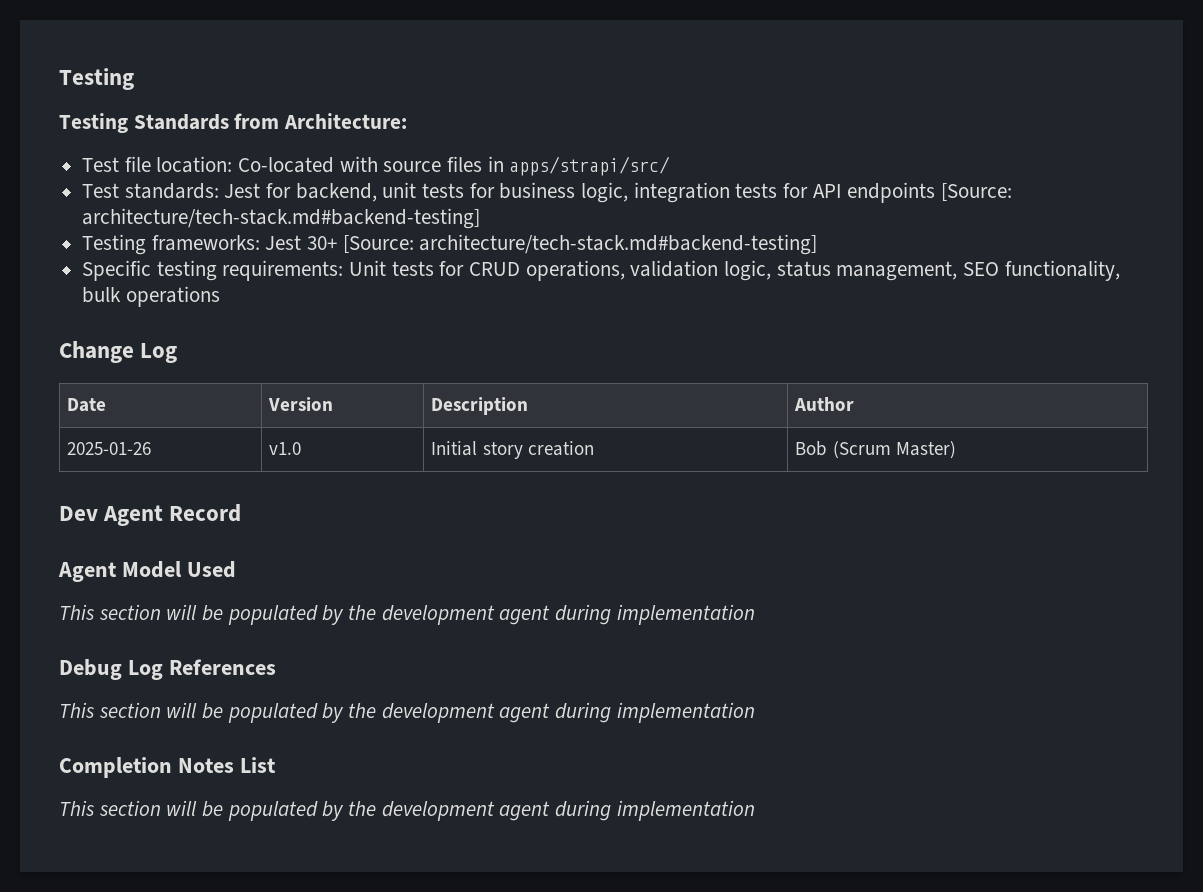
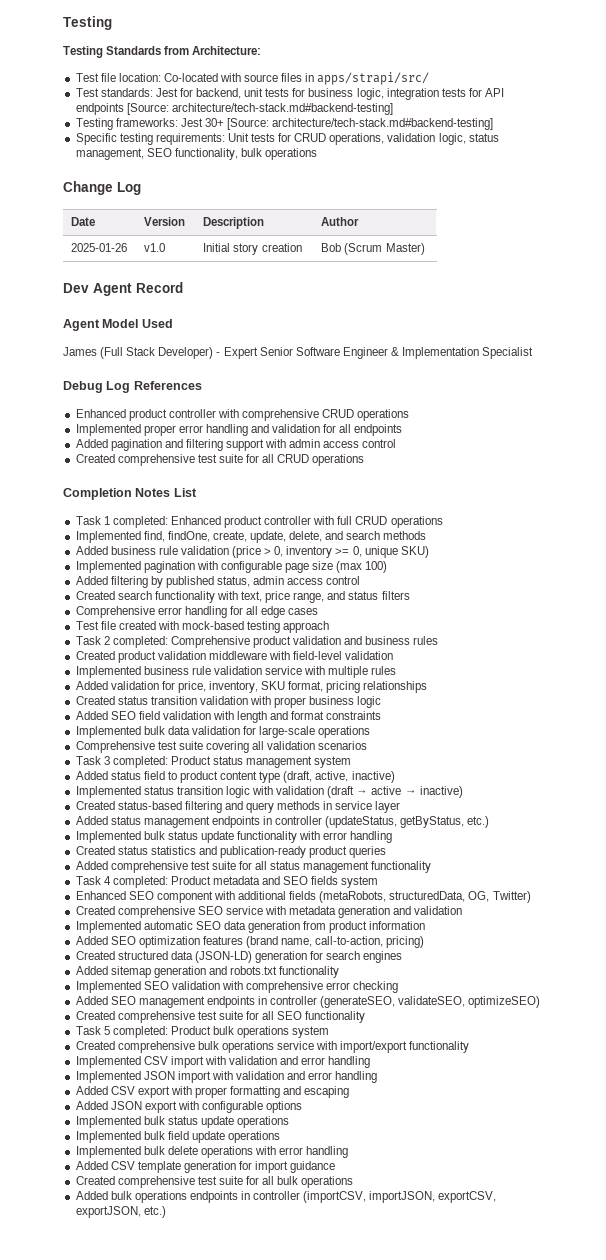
[59,604,755,625] [59,659,276,680] [59,702,755,723] [59,757,276,778] [59,800,755,821] This section will be populated by the development agent during implementation // Debug Log References // This section will be populated by the development agent during implementation // Completion Notes List // This section will be populated by the development agent during implementation -> [63,347,534,359] [63,381,202,393] [75,409,410,421] [75,424,403,436] [75,439,397,451] [75,454,365,466] [63,488,197,500] [75,516,443,528] [75,531,427,543] [75,546,429,558] [75,561,388,573] [75,576,361,588] [75,591,410,603] [75,606,319,618] [75,621,330,633] [75,636,439,648] [75,651,394,663] [75,666,397,678] [75,681,428,693] [75,696,382,708] [75,711,382,723] [75,726,371,738] [75,741,368,753] [75,756,352,768] [75,771,395,783] [75,786,463,798] [75,801,401,813] [75,816,490,828] [75,831,393,843] [75,846,387,858] [75,861,432,873] [75,876,379,888] [75,891,531,903] [75,906,463,918] [75,921,426,933] [75,936,425,948] [75,951,403,963] [75,966,340,978] [75,981,399,993] [75,996,541,1008] [75,1011,366,1023] [75,1026,330,1038] [75,1041,470,1053] [75,1056,371,1068] [75,1071,378,1083] [75,1086,350,1098] [75,1101,303,1113] [75,1116,290,1128] [75,1131,281,1143] [75,1146,349,1158] [75,1161,336,1173] [75,1176,354,1188] [75,1191,497,1203] [75,1206,166,1218] James (Full Stack Developer) - Expert Senior Software Engineer & Implementation Specialist // Debug Log References // Enhanced product controller with comprehensive CRUD operations // Implemented proper error handling and validation for all endpoints // Added pagination and filtering support with admin access control // Created comprehensive test suite for all CRUD operations // Completion Notes List // Task 1 completed: Enhanced product controller with full CRUD operations // Implemented find, findOne, create, update, delete, and search methods // Added business rule validation (price > 0, inventory >= 0, unique SKU) // Implemented pagination with configurable page size (max 100) // Added filtering by published status, admin access control // Created search functionality with text, price range, and status filters // Comprehensive error handling for all edge cases // Test file created with mock-based testing approach // Task 2 completed: Comprehensive product validation and business rules // Created product validation middleware with field-level validation // Implemented business rule validation service with multiple rules // Added validation for price, inventory, SKU format, pricing relationships // Created status transition validation with proper business logic // Added SEO field validation with length and format constraints // Implemented bulk data validation for large-scale operations // Comprehensive test suite covering all validation scenarios // Task 3 completed: Product status management system // Added status field to product content type (draft, active, inactive) // Implemented status transition logic with validation (draft → active → inactive) // Created status-based filtering and query methods in service layer // Added status management endpoints in controller (updateStatus, getByStatus, etc.) // Implemented bulk status update functionality with error handling // Created status statistics and publication-ready product queries // Added comprehensive test suite for all status management functionality // Task 4 completed: Product metadata and SEO fields system // Enhanced SEO component with additional fields (metaRobots, structuredData, OG, Twitter) // Created comprehensive SEO service with metadata generation and validation // Implemented automatic SEO data generation from product information // Added SEO optimization features (brand name, call-to-action, pricing) // Created structured data (JSON-LD) generation for search engines // Added sitemap generation and robots.txt functionality // Implemented SEO validation with comprehensive error checking // Added SEO management endpoints in controller (generateSEO, validateSEO, optimizeSEO) // Created comprehensive test suite for all SEO functionality // Task 5 completed: Product bulk operations system // Created comprehensive bulk operations service with import/export functionality // Implemented CSV import with validation and error handling // Implemented JSON import with validation and error handling // Added CSV export with proper formatting and escaping // Added JSON export with configurable options // Implemented bulk status update operations // Implemented bulk field update operations // Implemented bulk delete operations with error handling // Added CSV template generation for import guidance // Created comprehensive test suite for all bulk operations // Added bulk operations endpoints in controller (importCSV, importJSON, exportCSV, exportJSON, etc.)

